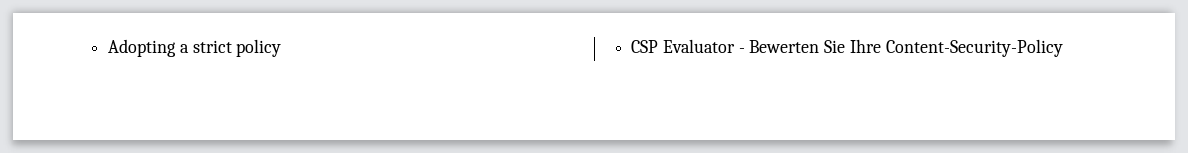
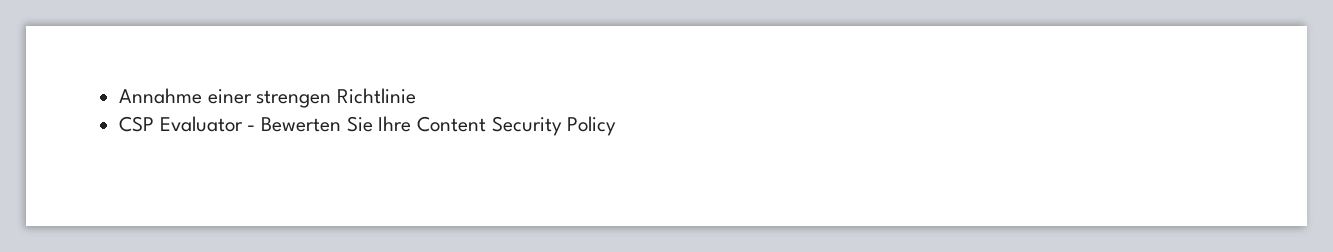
[108,39,282,57] Adopting a strict policy -> [119,88,417,108] Annahme einer strengen Richtlinie
[885,39,1063,57] Content-Security-Policy -> [417,116,617,136] Content Security Policy

